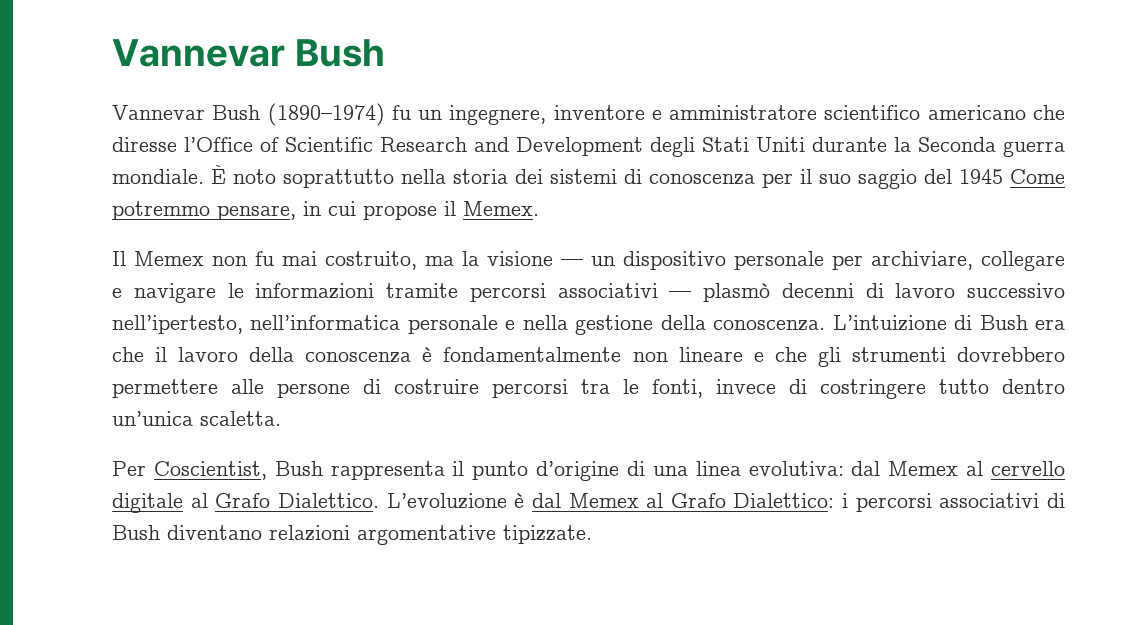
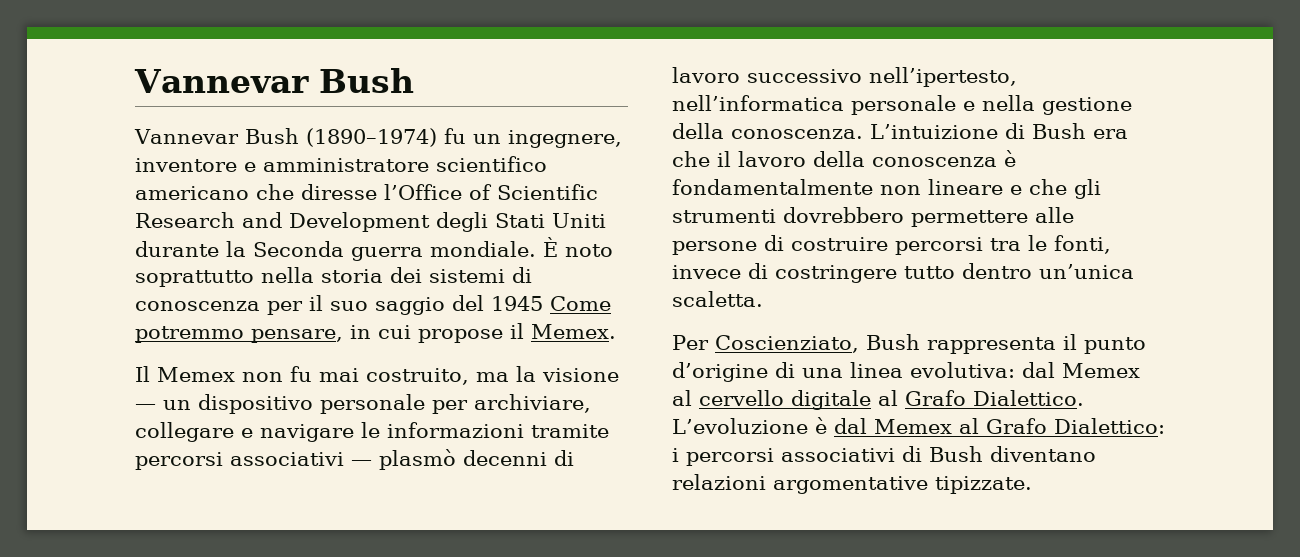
[153,461,267,480] Coscientist, -> [714,335,859,353] Coscienziato,

